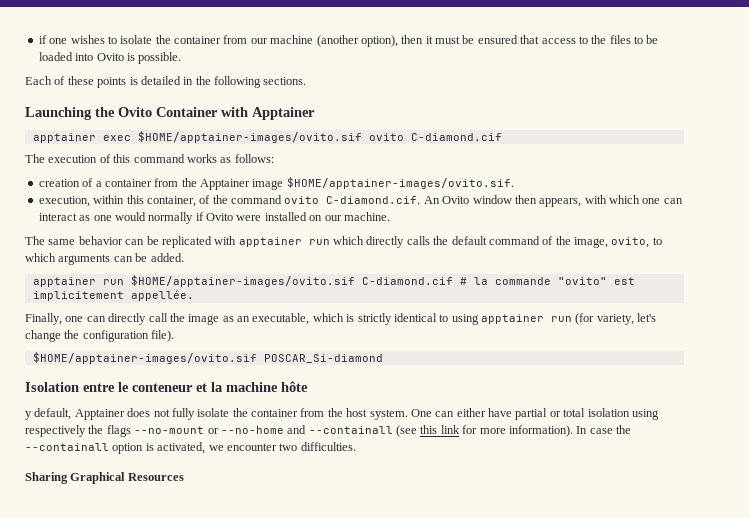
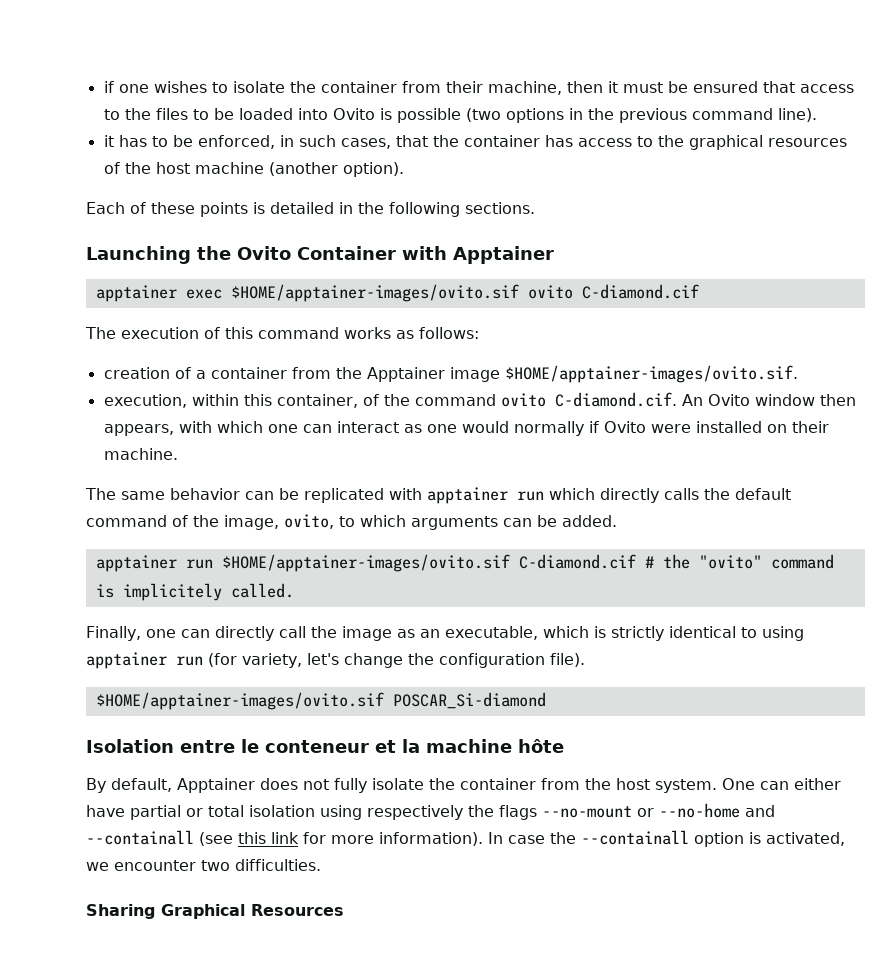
[250,35,398,47] our machine (another option), -> [445,81,562,95] their machine,
[138,52,182,64] possible. -> [396,108,817,123] [103,135,847,150] [103,162,404,177] possible (two options in the previous command line). // it has to be enforced, in such cases, that the container has access to the graphical resources of the host machine (another option).
[324,215,342,221] our -> [791,421,829,433] their
[473,277,635,285] [32,290,194,301] la commande "ovito" est implicitement appellée. -> [662,554,834,569] [95,583,294,601] the "ovito" command is implicitely called.
[25,411,32,420] y -> [86,778,106,793] By

